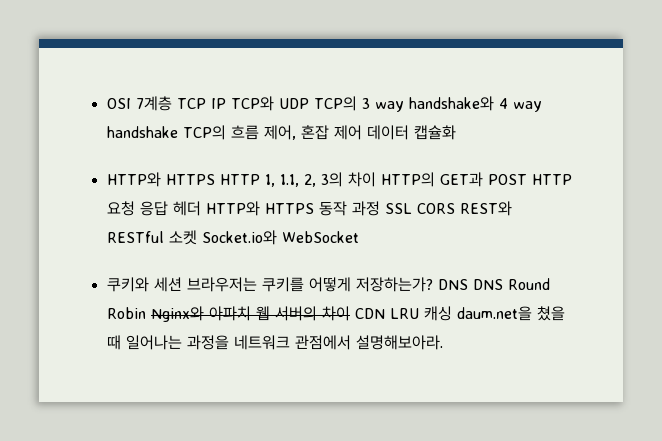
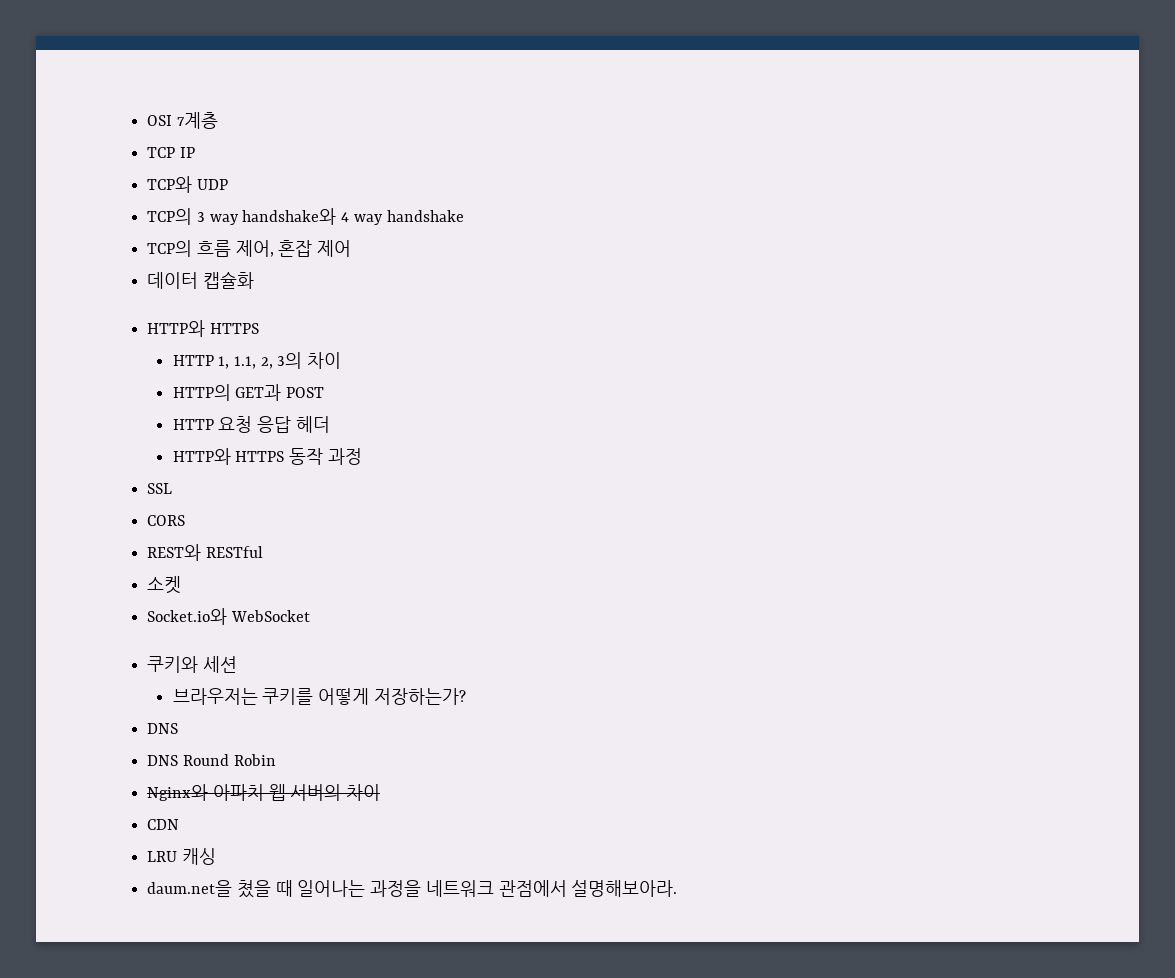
(172, 103) none -> (218, 120) //
(226, 103) none -> (195, 152) //
(309, 103) none -> (228, 184) //
(178, 132) none -> (464, 216) //
(362, 132) none -> (352, 248) //
(215, 179) none -> (259, 328) //
(376, 179) none -> (342, 360) //
(527, 179) none -> (325, 392) //
(201, 208) none -> (330, 424) //
(380, 208) none -> (362, 456) //
(412, 208) none -> (173, 488) //
(455, 208) none -> (186, 520) //
(164, 237) none -> (263, 552) //
(197, 237) none -> (182, 585) //
(182, 284) none -> (237, 664) //
[437,279,468,290] DNS -> [147,723,179,734] // DNS //
(146, 313) none -> (276, 760) //
(350, 313) none -> (381, 792) //
(385, 313) none -> (180, 824) //
(452, 313) none -> (216, 856) //

